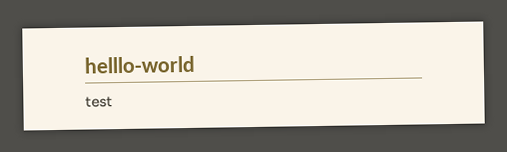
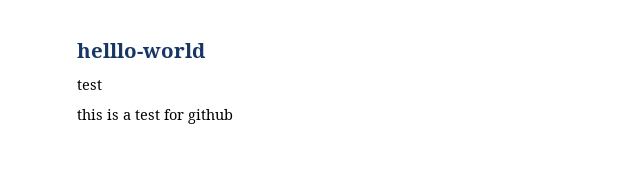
(113, 102) none -> [77,109,233,124] // this is a test for github

